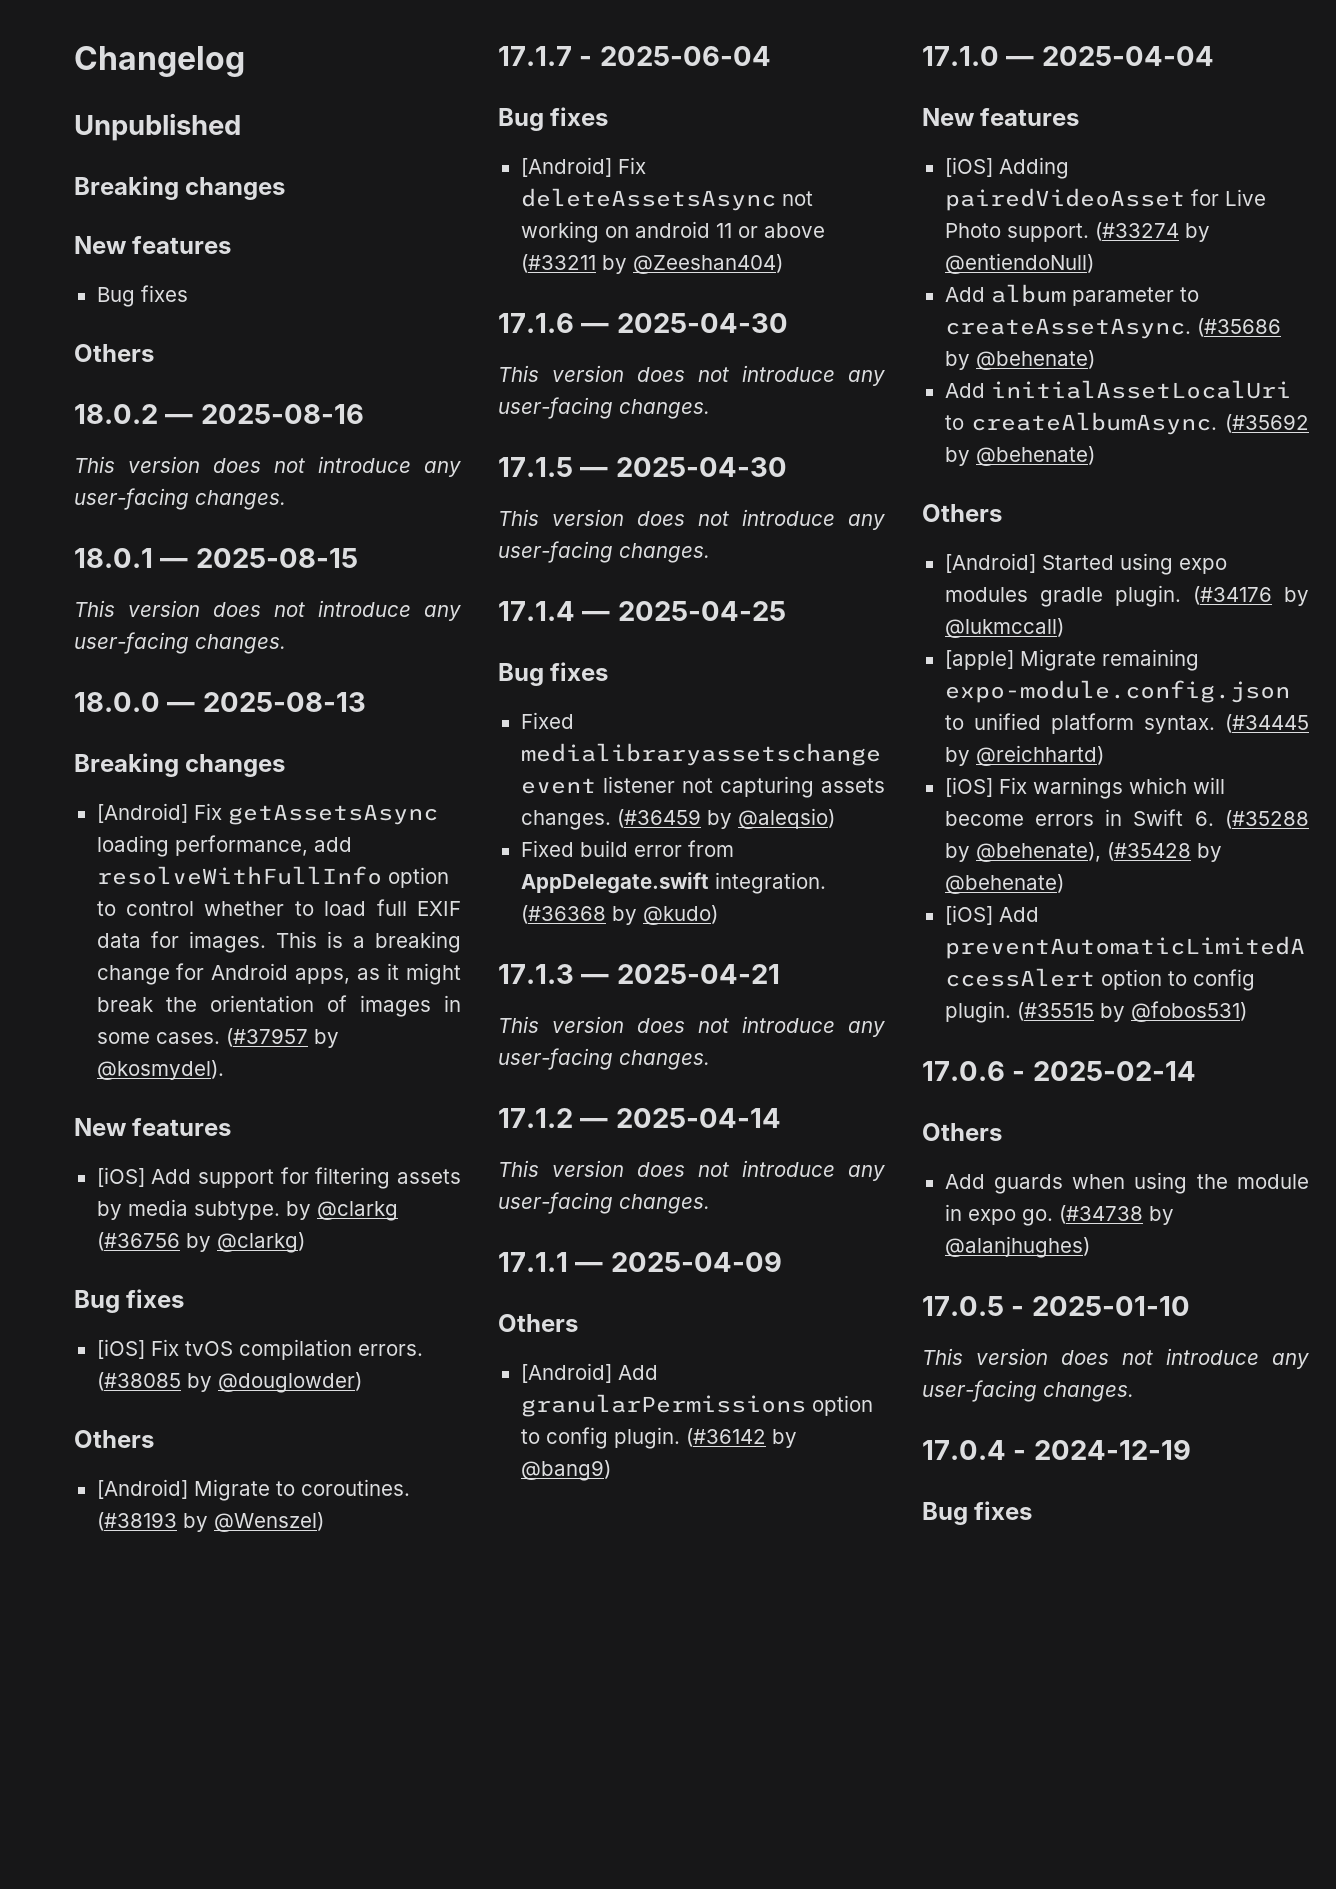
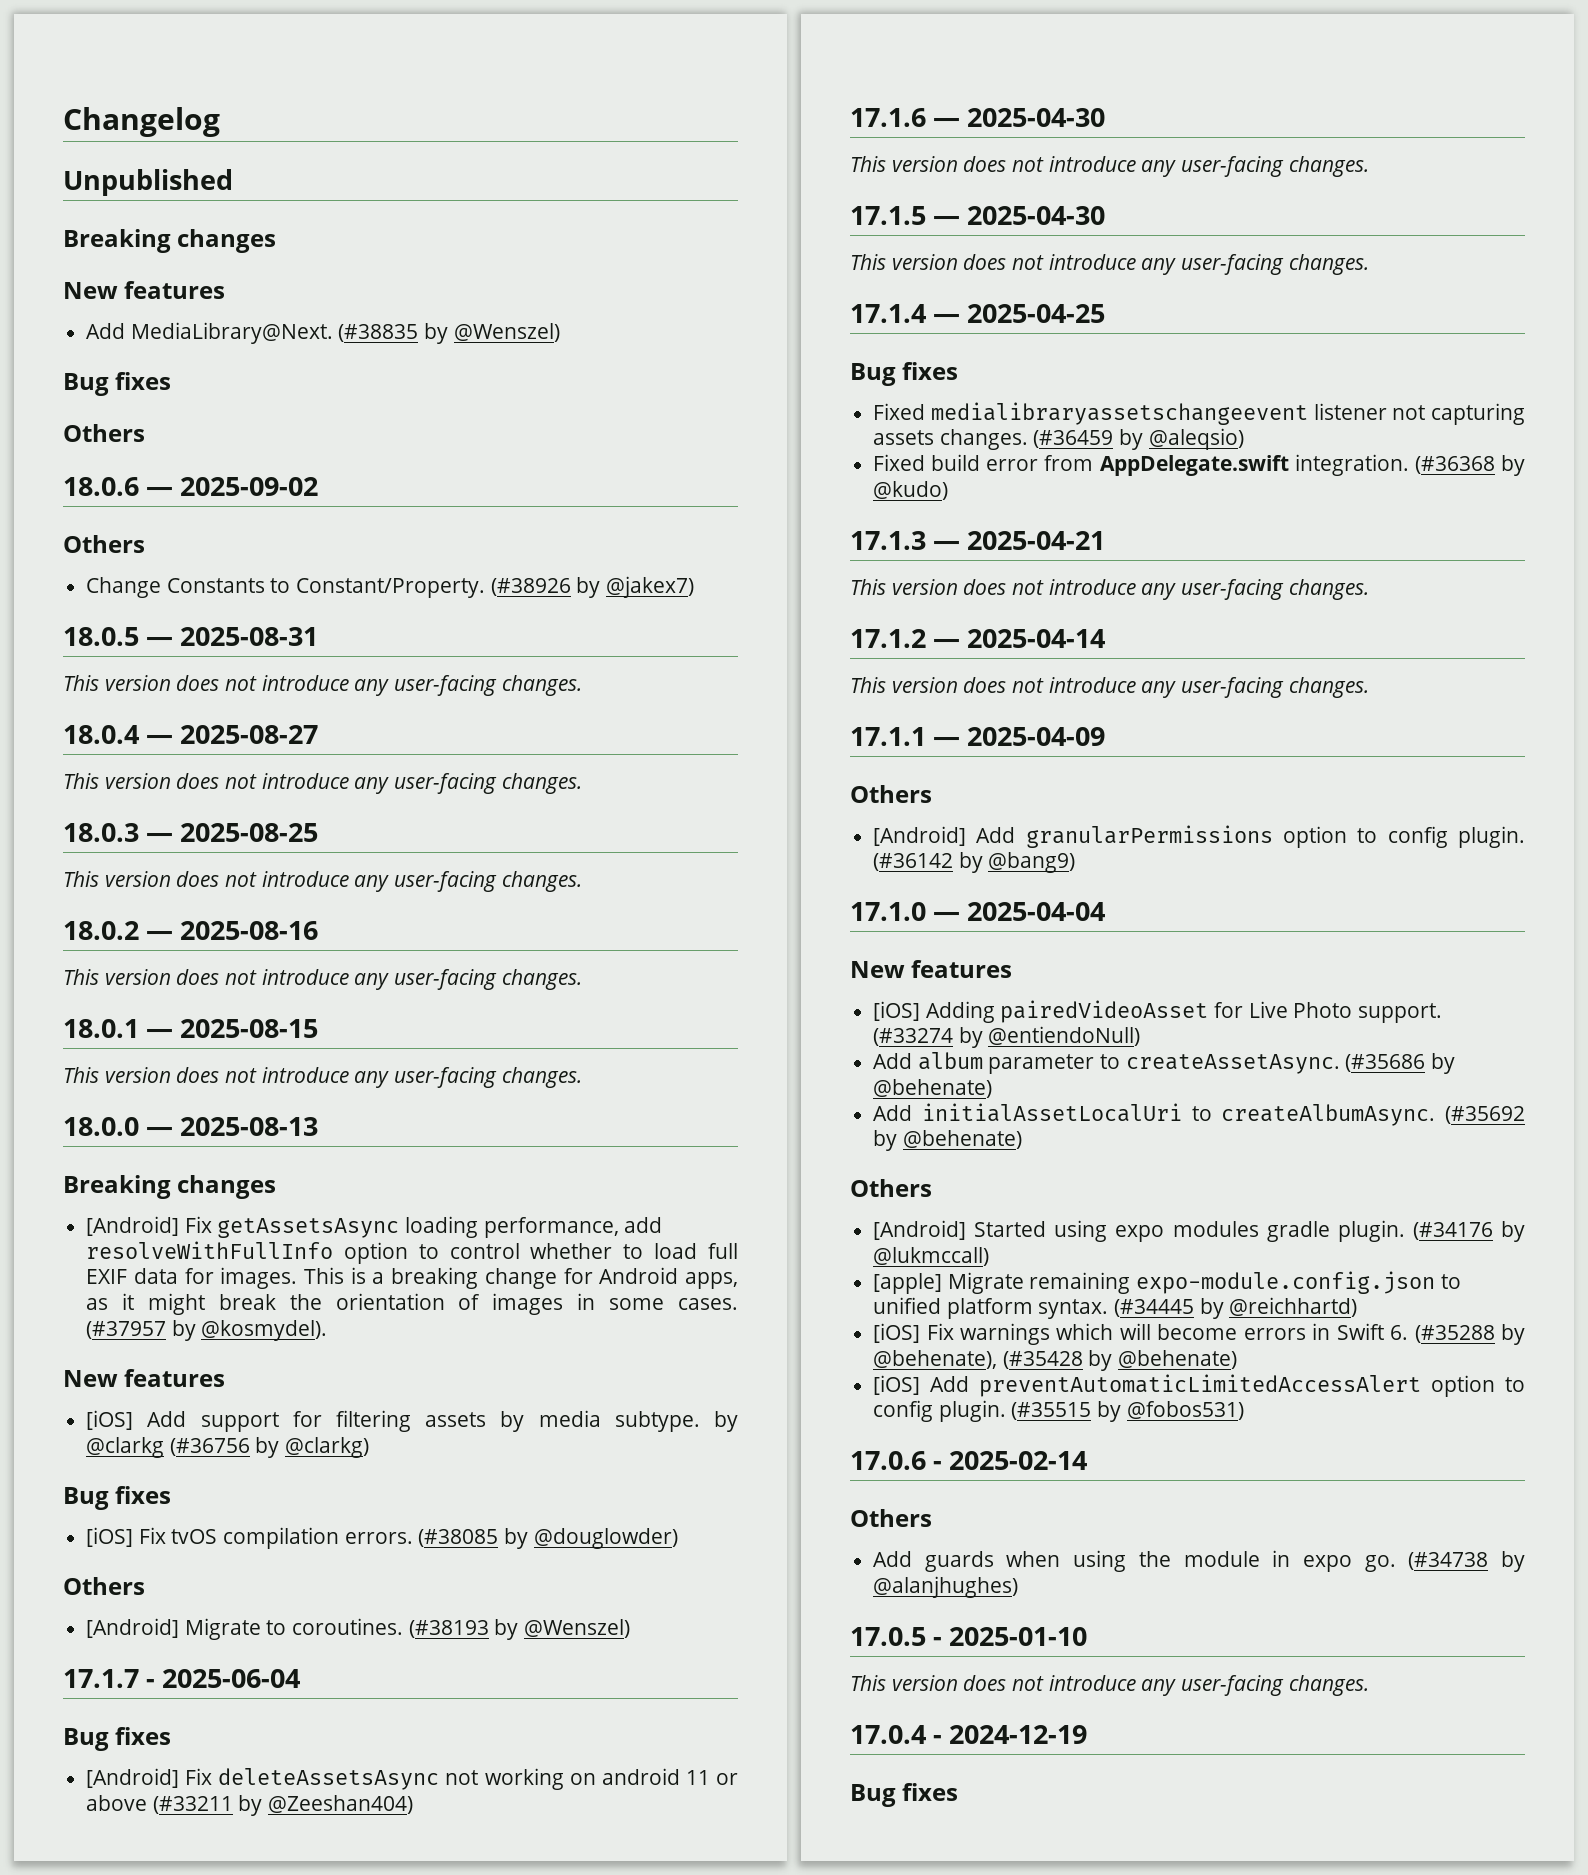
[96,285,188,307] [74,344,154,362] Bug fixes // Others -> [86,322,560,344] [63,372,172,396] [63,424,145,442] [63,477,319,496] [63,535,145,553] [86,576,695,598] [63,627,319,646] [63,675,582,696] [63,725,319,744] [63,773,582,794] [63,823,319,842] [63,871,582,892] Add MediaLibrary@Next. (#38835 by @Wenszel) // Bug fixes // Others // 18.0.6 — 2025-09-02 // Others // Change Constants to Constant/Property. (#38926 by @jakex7) // 18.0.5 — 2025-08-31 // This version does not introduce any user-facing changes. // 18.0.4 — 2025-08-27 // This version does not introduce any user-facing changes. // 18.0.3 — 2025-08-25 // This version does not introduce any user-facing changes.

